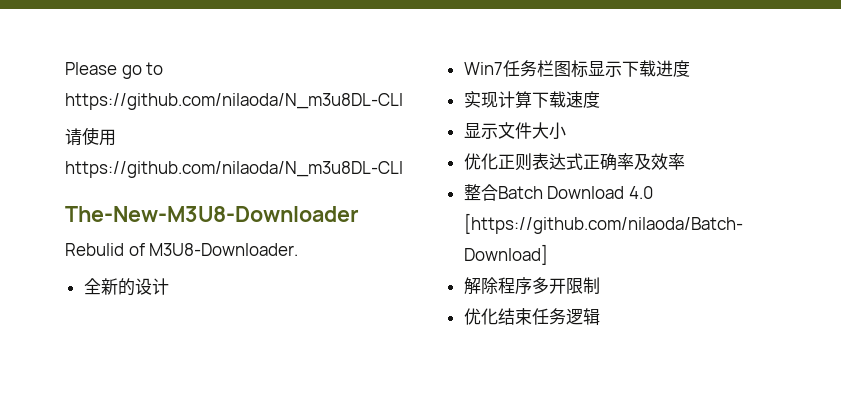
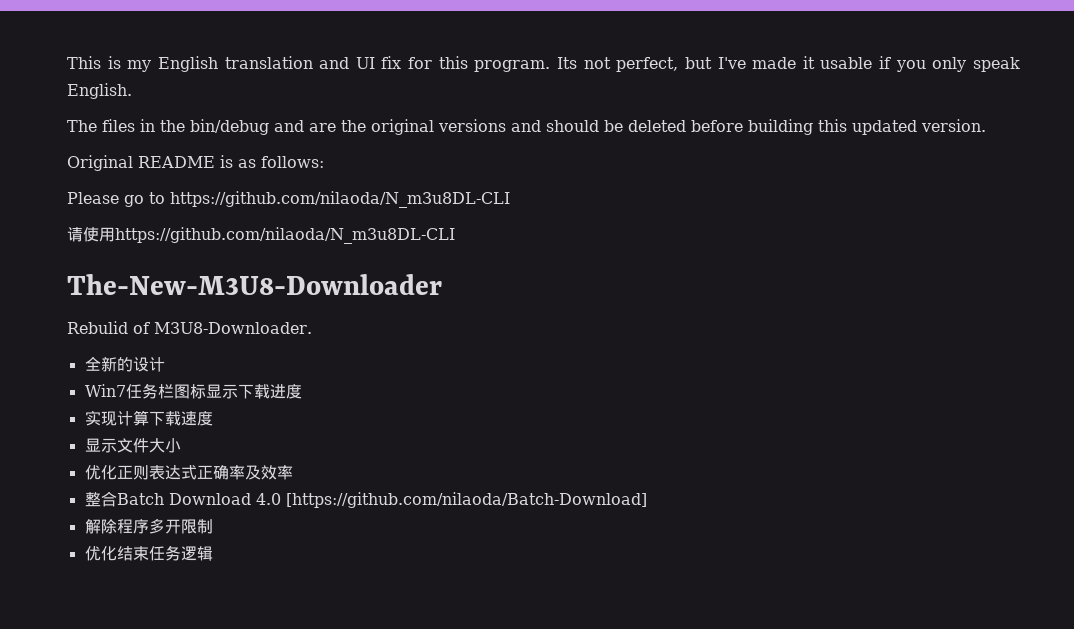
(65, 68) none -> [67,56,1020,72] [67,83,132,99] [67,119,986,135] [67,155,324,171] This is my English translation and UI fix for this program. Its not perfect, but I've made it usable if you only speak English. // The files in the bin/debug and are the original versions and should be deleted before building this updated version. // Original README is as follows: //

